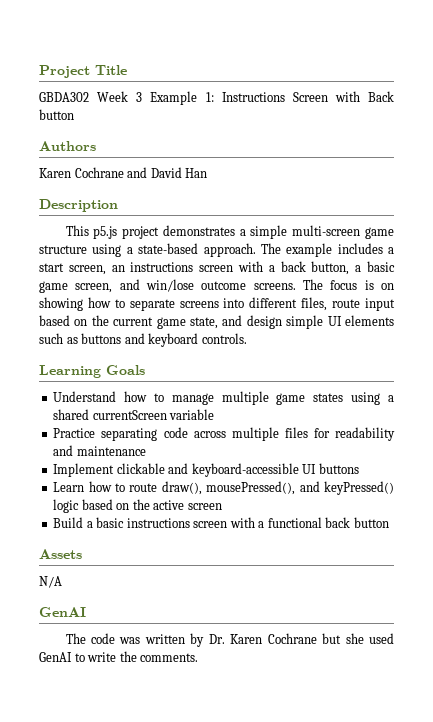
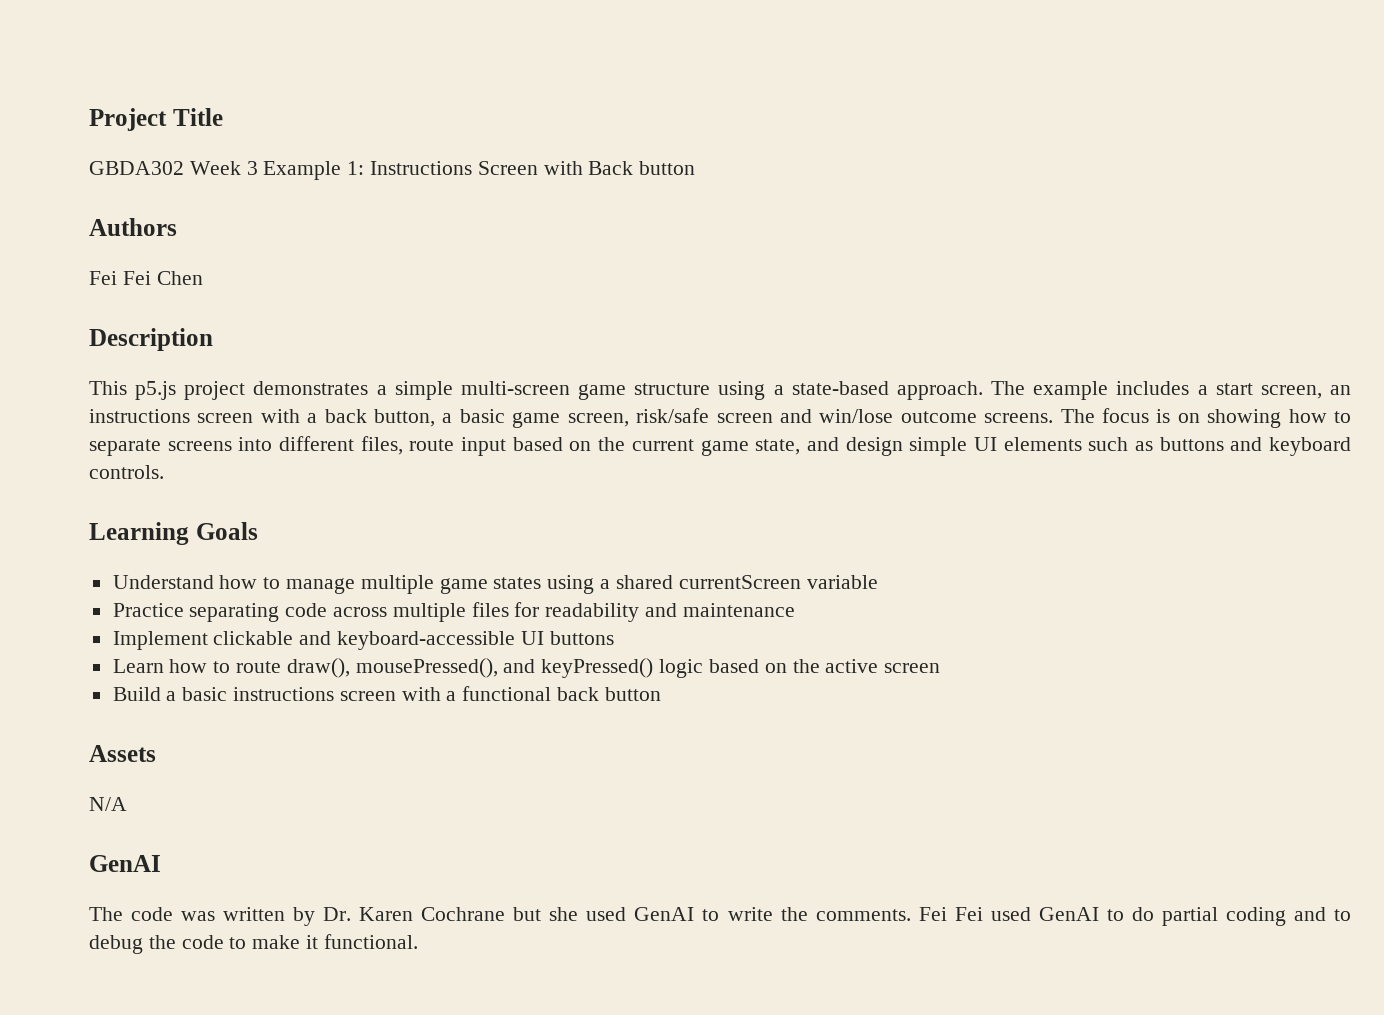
[39,167,208,178] Karen Cochrane and David Han -> [89,271,203,285] Fei Fei Chen
(113, 288) none -> [636,408,773,423] risk/safe screen
(199, 657) none -> [918,907,1351,926] [89,934,418,954] Fei Fei used GenAI to do partial coding and to debug the code to make it functional.

